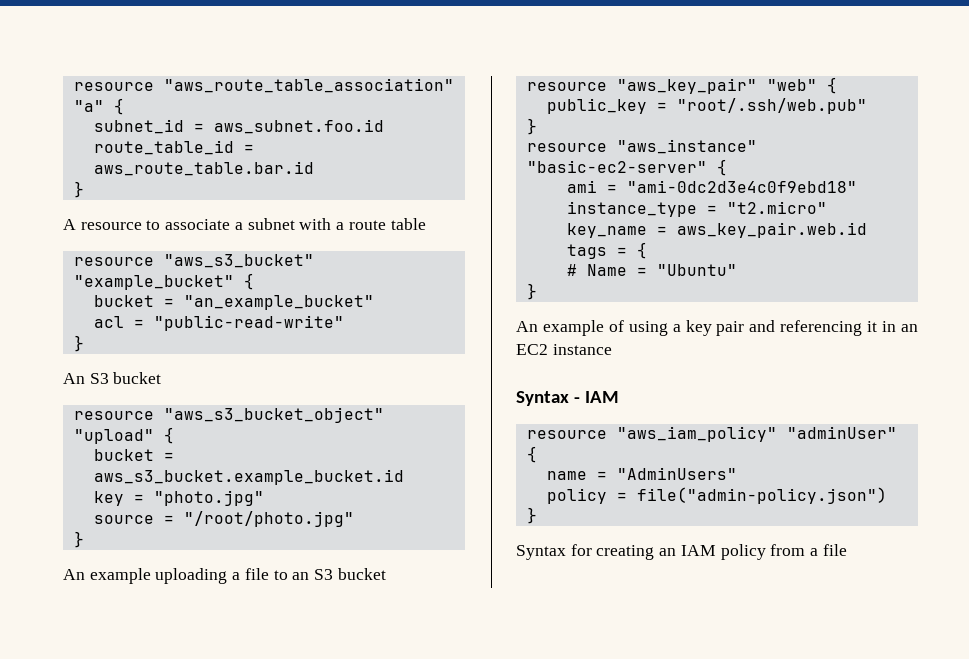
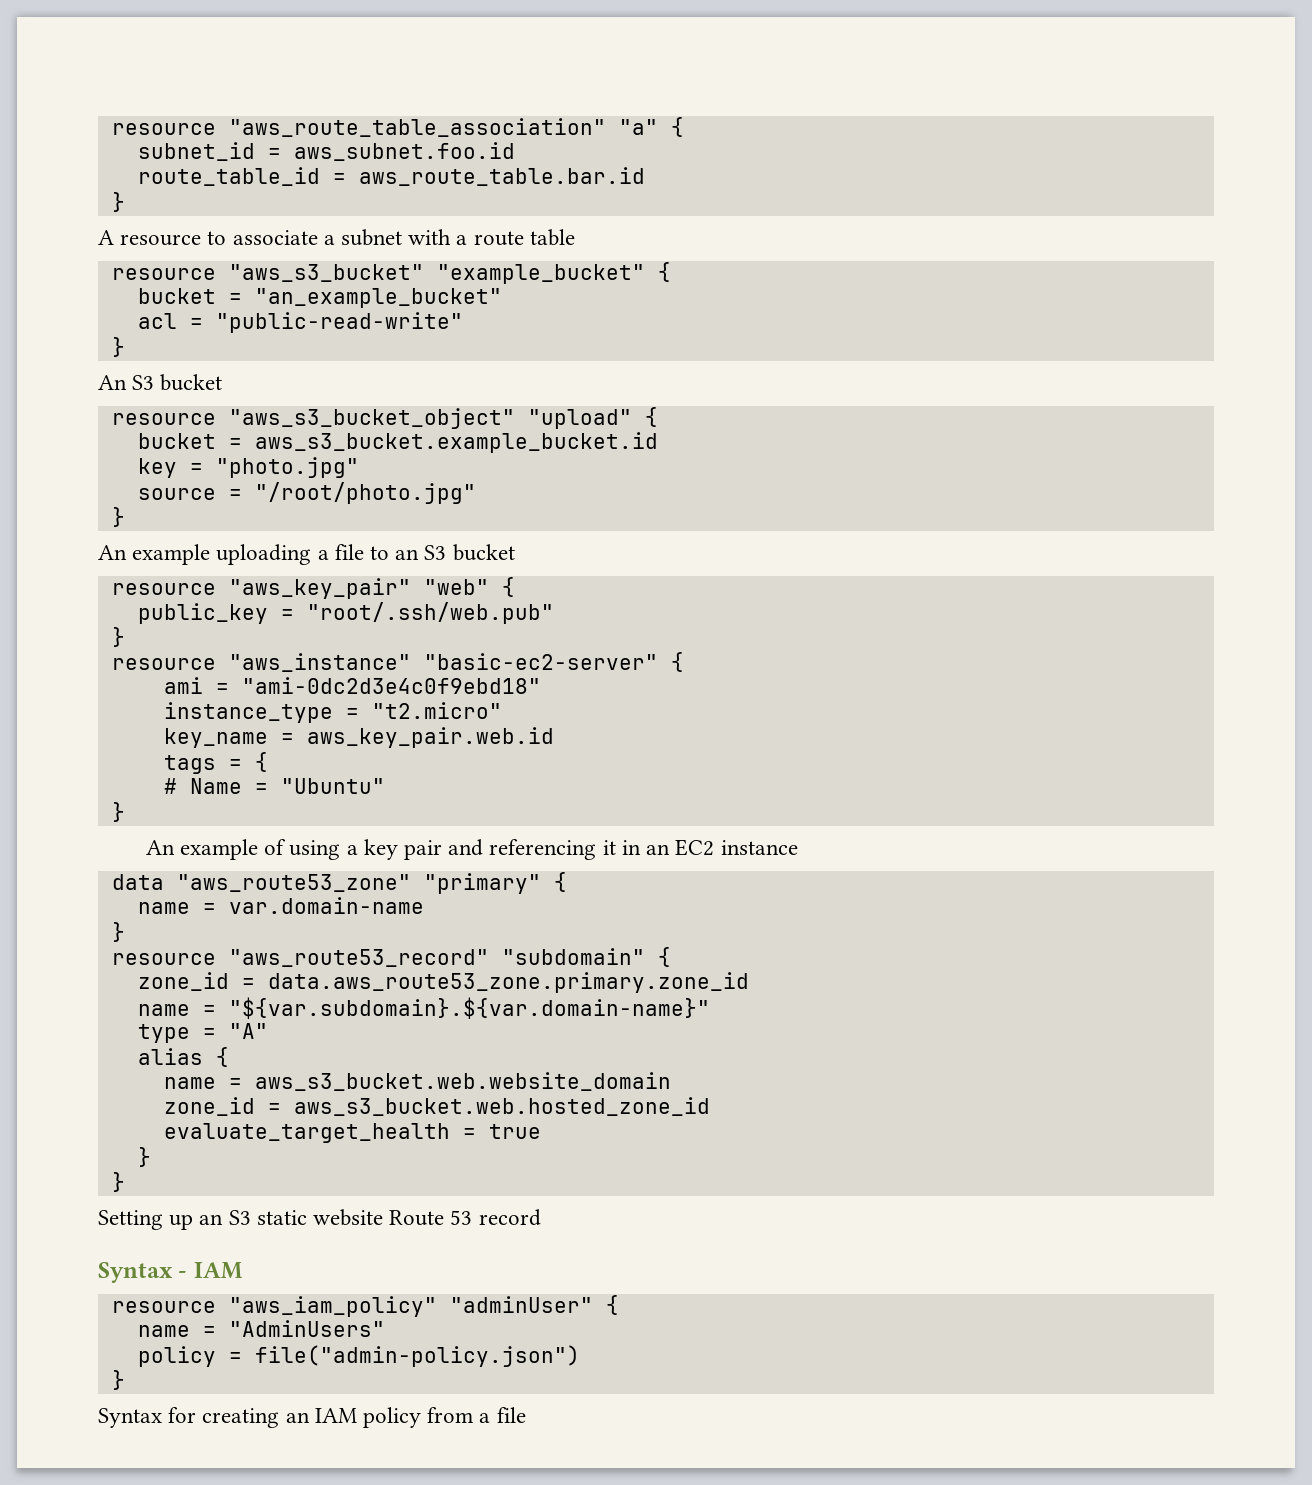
(612, 349) none -> [111,872,567,894] [137,897,424,914] [111,922,125,942] [111,947,671,967] [137,972,749,993] [137,997,710,1019] [137,1023,268,1043] [137,1047,229,1067] [163,1072,671,1091] [163,1097,710,1116] [163,1123,541,1143] [137,1147,151,1167] [111,1172,125,1192] [98,1209,541,1230] // data "aws_route53_zone" "primary" { // name = var.domain-name // } // resource "aws_route53_record" "subdomain" { // zone_id = data.aws_route53_zone.primary.zone_id // name = "${var.subdomain}.${var.domain-name}" // type = "A" // alias { // name = aws_s3_bucket.web.website_domain // zone_id = aws_s3_bucket.web.hosted_zone_id // evaluate_target_health = true // } // } // Setting up an S3 static website Route 53 record

